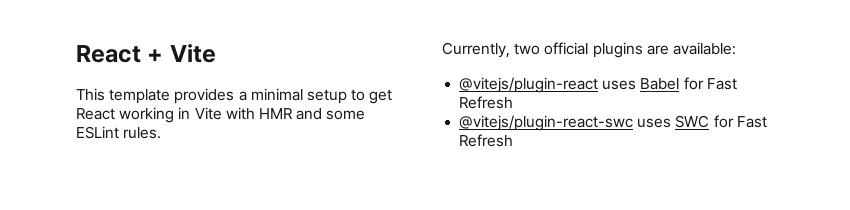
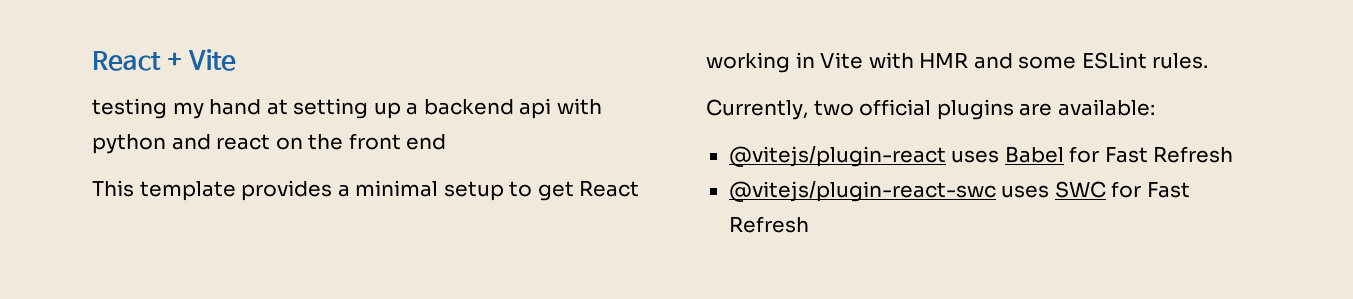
(216, 53) none -> [92,98,602,119] [92,133,447,154] // testing my hand at setting up a backend api with python and react on the front end

